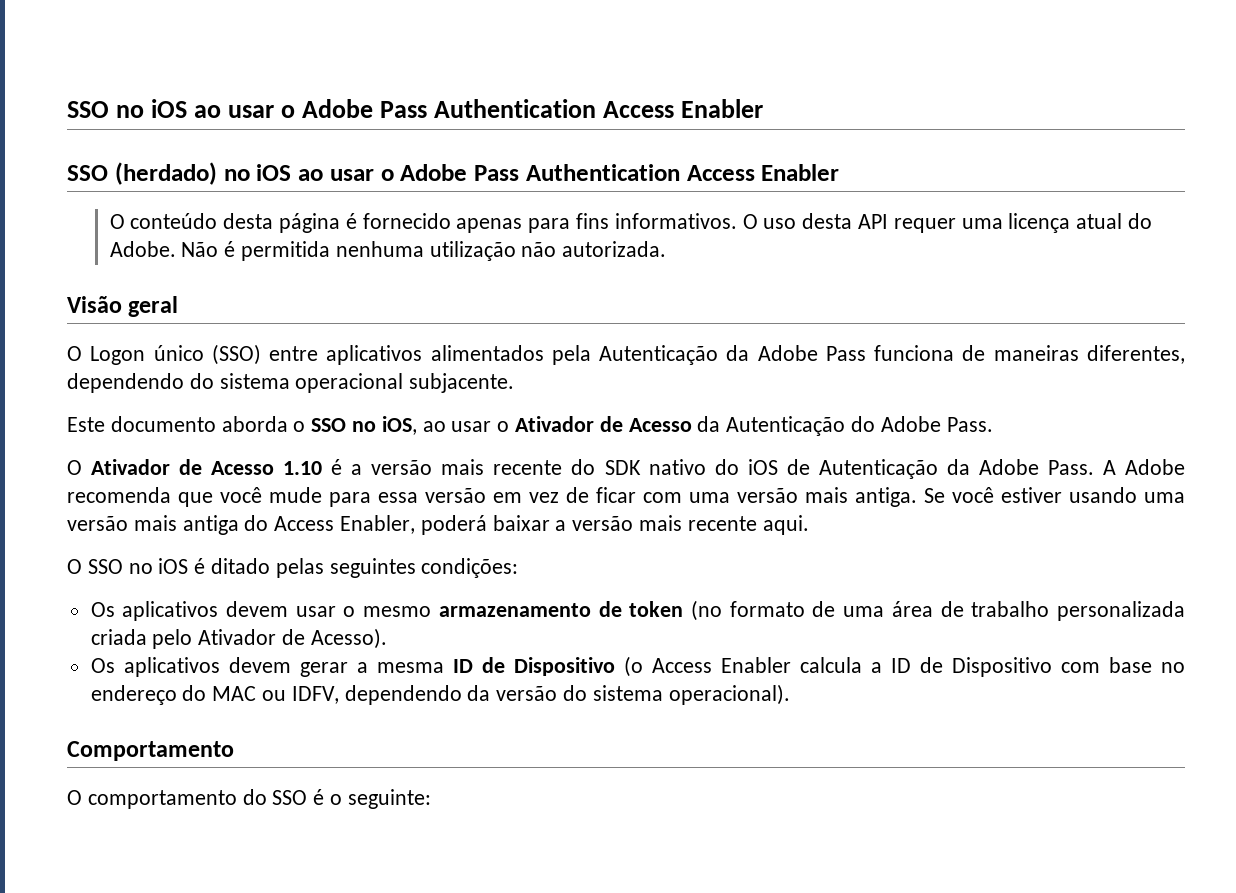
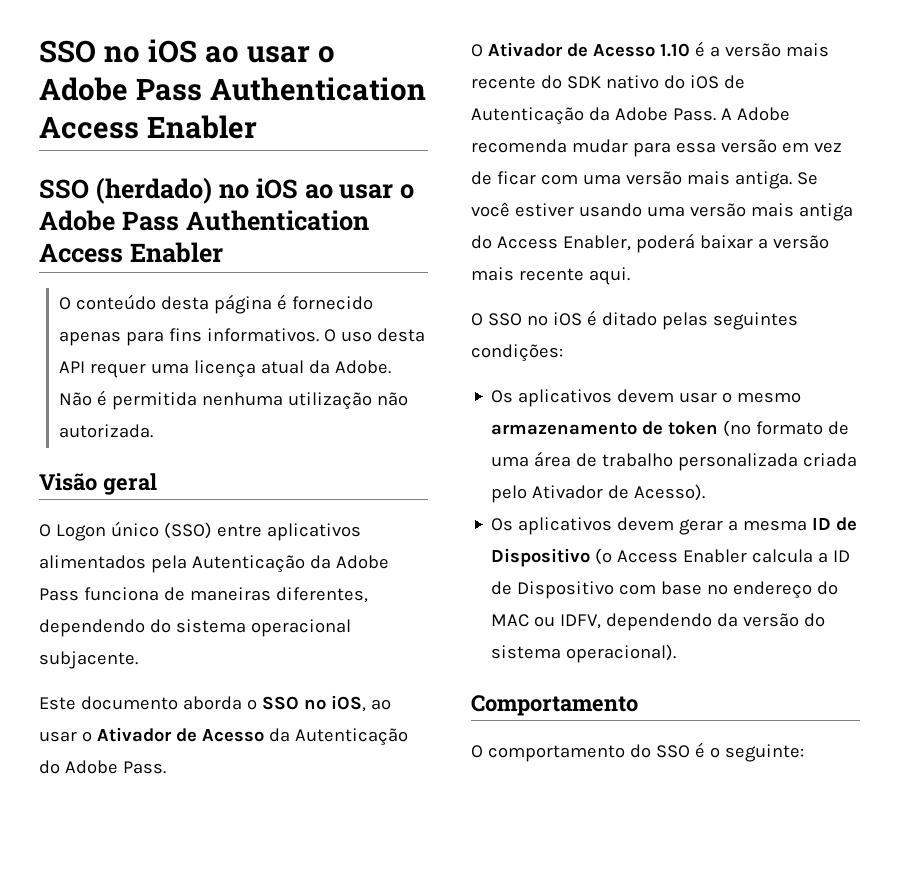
[1128,213,1153,229] do -> [309,360,331,374] da
[178,487,322,507] que você mude -> [571,139,628,153] mudar

